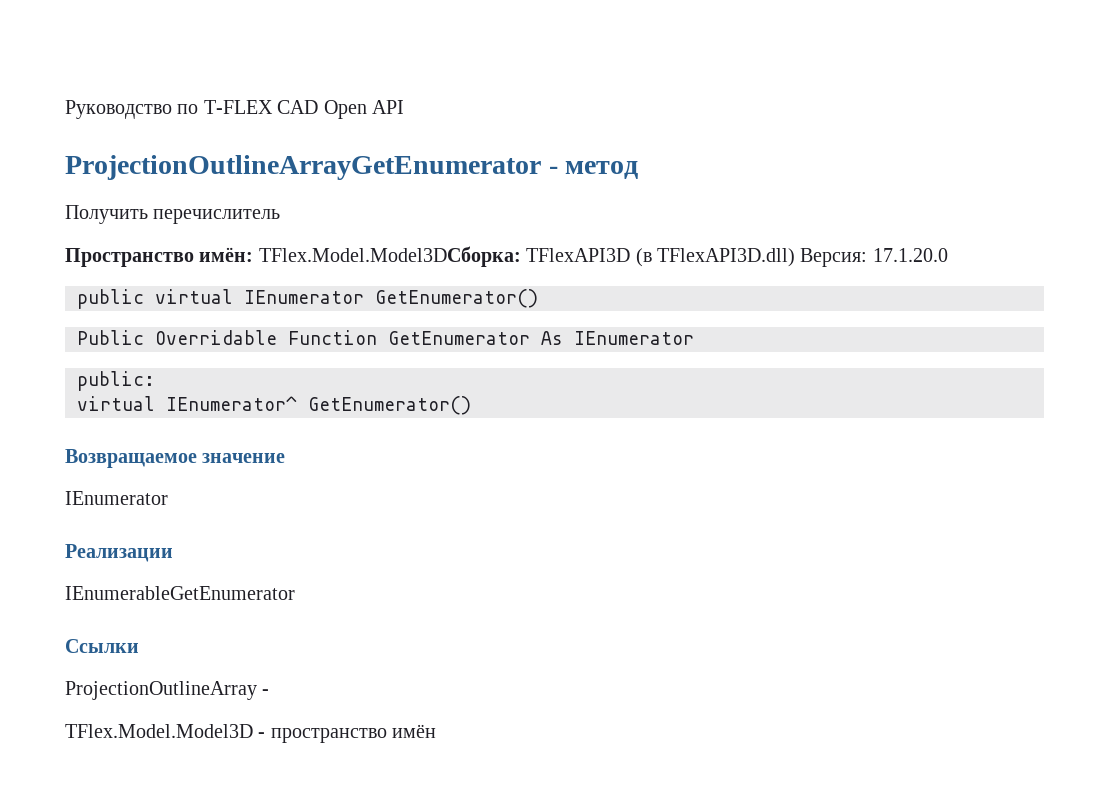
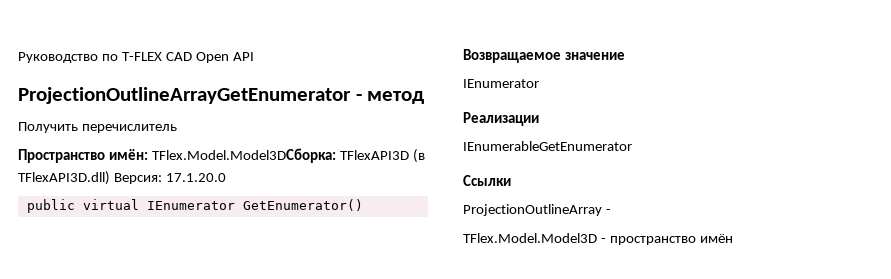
[77,330,694,345] [77,371,155,391] [77,396,471,415] // Public Overridable Function GetEnumerator As IEnumerator // public: // virtual IEnumerator^ GetEnumerator() -> (363, 205) none

